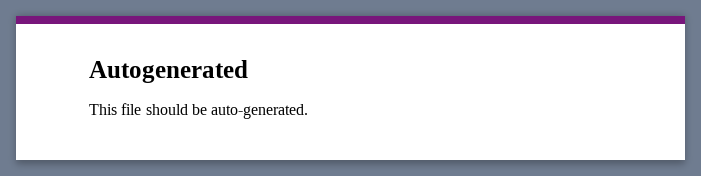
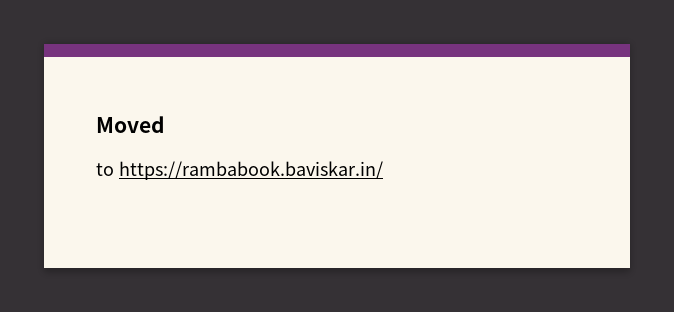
[89,60,248,83] [89,103,309,119] Autogenerated // This file should be auto-generated. -> [96,116,165,133] [96,161,383,180] Moved // to https://rambabook.baviskar.in/

